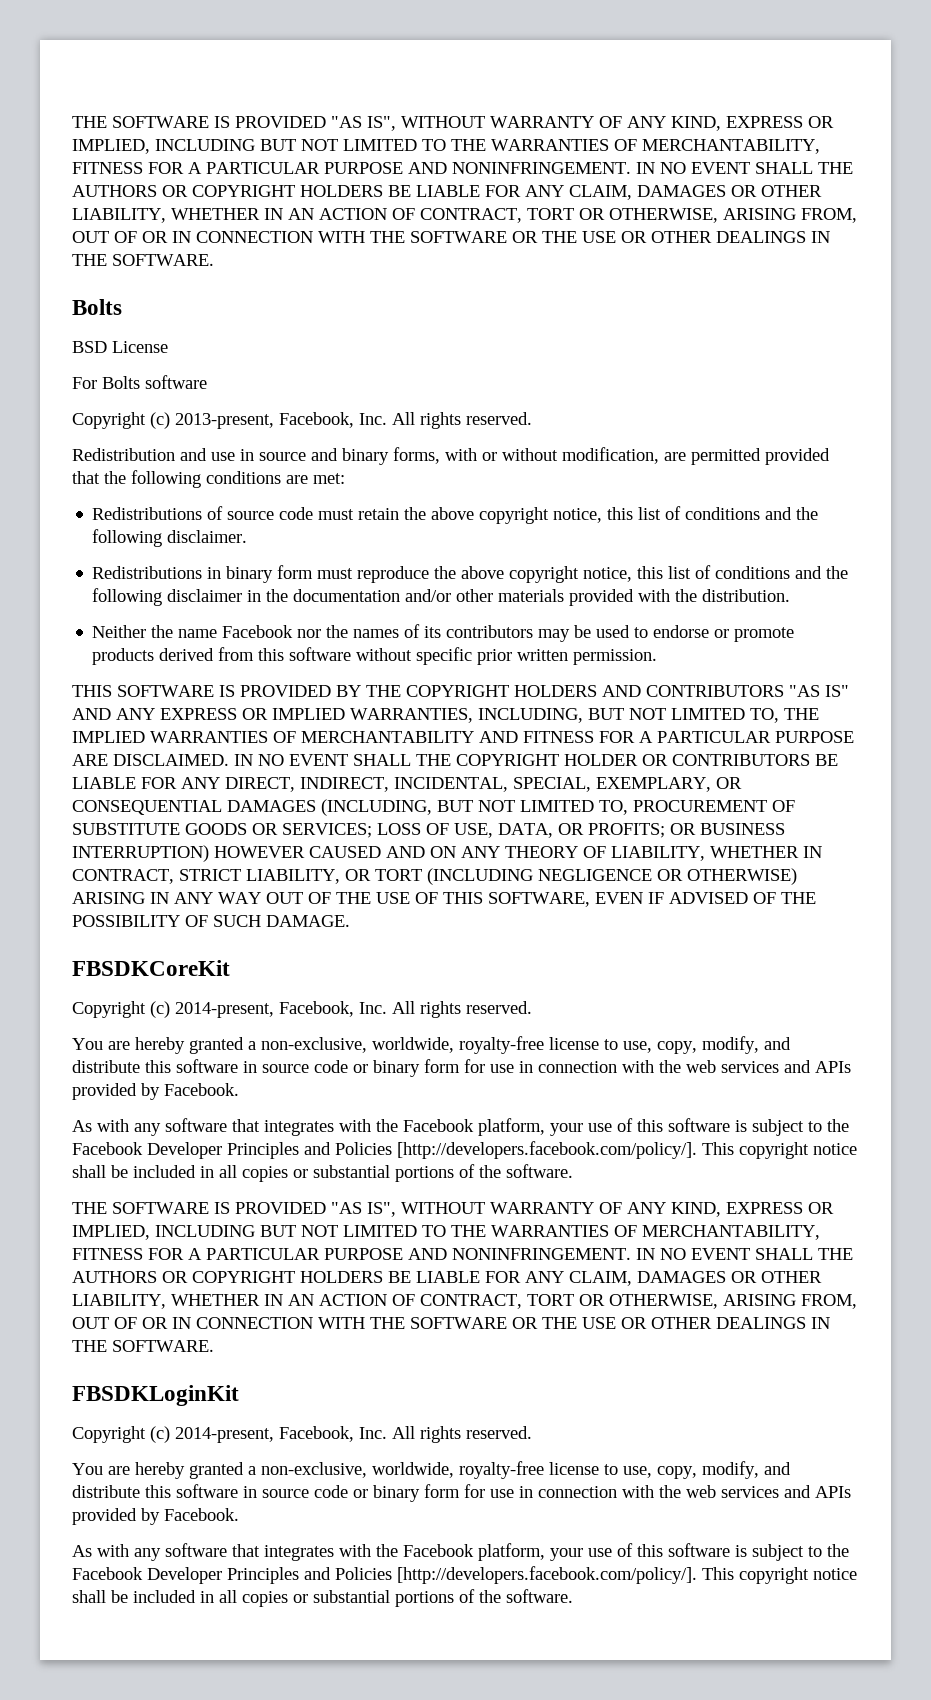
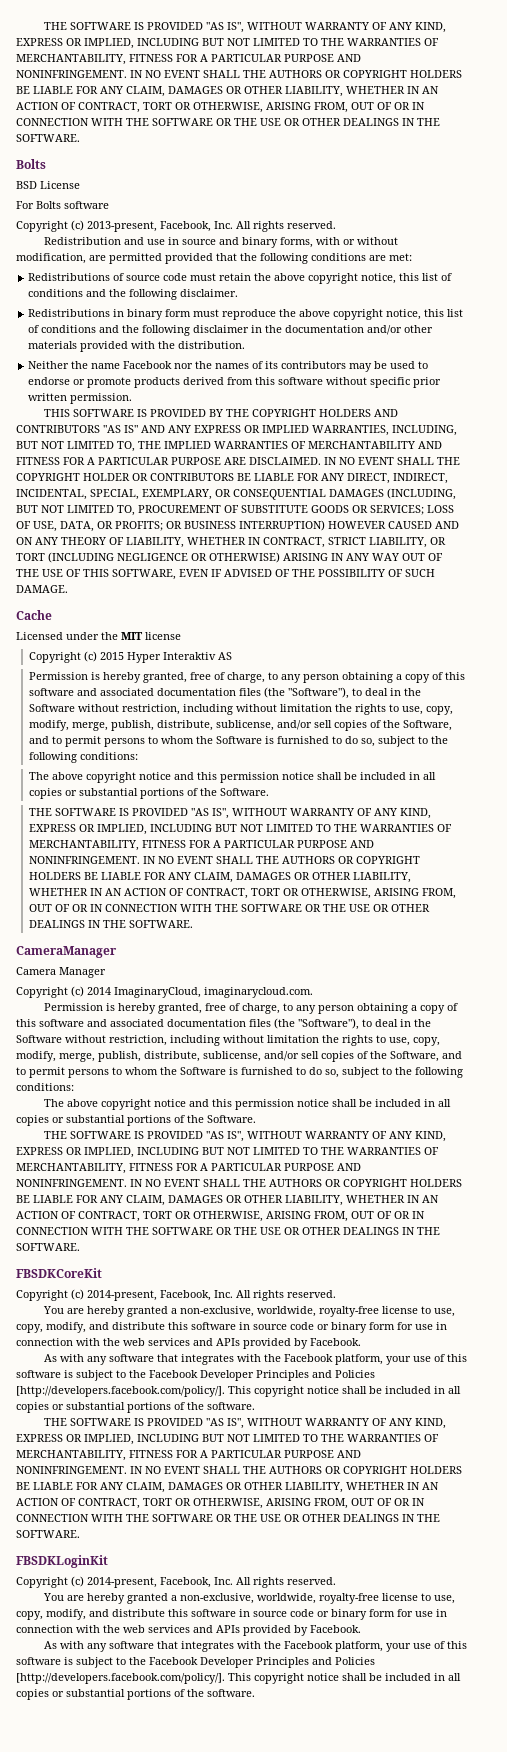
(350, 921) none -> [16,610,52,620] [16,632,181,640] [28,651,232,663] [28,672,465,683] [28,687,421,699] [28,704,453,715] [28,720,452,731] [28,736,448,747] [28,752,138,763] [28,772,436,783] [28,788,269,799] [28,808,431,819] [28,824,452,835] [28,840,374,851] [28,856,420,864] [28,872,411,883] [28,888,456,899] [28,904,430,912] [28,920,193,928] [16,946,117,958] [16,967,106,978] [16,986,313,998] [43,1003,458,1014] [16,1018,431,1030] [16,1035,440,1046] [16,1051,462,1062] [16,1067,463,1078] [16,1083,74,1091] [43,1099,451,1110] [16,1115,256,1126] [43,1131,446,1142] [16,1147,439,1158] [16,1163,361,1174] [16,1179,462,1187] [16,1195,439,1206] [16,1211,425,1222] [16,1227,440,1235] [16,1243,80,1251] // Cache // Licensed under the MIT license // Copyright (c) 2015 Hyper Interaktiv AS // Permission is hereby granted, free of charge, to any person obtaining a copy of this software and associated documentation files (the "Software"), to deal in the Software without restriction, including without limitation the rights to use, copy, modify, merge, publish, distribute, sublicense, and/or sell copies of the Software, and to permit persons to whom the Software is furnished to do so, subject to the following conditions: // The above copyright notice and this permission notice shall be included in all copies or substantial portions of the Software. // THE SOFTWARE IS PROVIDED "AS IS", WITHOUT WARRANTY OF ANY KIND, EXPRESS OR IMPLIED, INCLUDING BUT NOT LIMITED TO THE WARRANTIES OF MERCHANTABILITY, FITNESS FOR A PARTICULAR PURPOSE AND NONINFRINGEMENT. IN NO EVENT SHALL THE AUTHORS OR COPYRIGHT HOLDERS BE LIABLE FOR ANY CLAIM, DAMAGES OR OTHER LIABILITY, WHETHER IN AN ACTION OF CONTRACT, TORT OR OTHERWISE, ARISING FROM, OUT OF OR IN CONNECTION WITH THE SOFTWARE OR THE USE OR OTHER DEALINGS IN THE SOFTWARE. // CameraManager // Camera Manager // Copyright (c) 2014 ImaginaryCloud, imaginarycloud.com. // Permission is hereby granted, free of charge, to any person obtaining a copy of this software and associated documentation files (the "Software"), to deal in the Software without restriction, including without limitation the rights to use, copy, modify, merge, publish, distribute, sublicense, and/or sell copies of the Software, and to permit persons to whom the Software is furnished to do so, subject to the following conditions: // The above copyright notice and this permission notice shall be included in all copies or substantial portions of the Software. // THE SOFTWARE IS PROVIDED "AS IS", WITHOUT WARRANTY OF ANY KIND, EXPRESS OR IMPLIED, INCLUDING BUT NOT LIMITED TO THE WARRANTIES OF MERCHANTABILITY, FITNESS FOR A PARTICULAR PURPOSE AND NONINFRINGEMENT. IN NO EVENT SHALL THE AUTHORS OR COPYRIGHT HOLDERS BE LIABLE FOR ANY CLAIM, DAMAGES OR OTHER LIABILITY, WHETHER IN AN ACTION OF CONTRACT, TORT OR OTHERWISE, ARISING FROM, OUT OF OR IN CONNECTION WITH THE SOFTWARE OR THE USE OR OTHER DEALINGS IN THE SOFTWARE.

